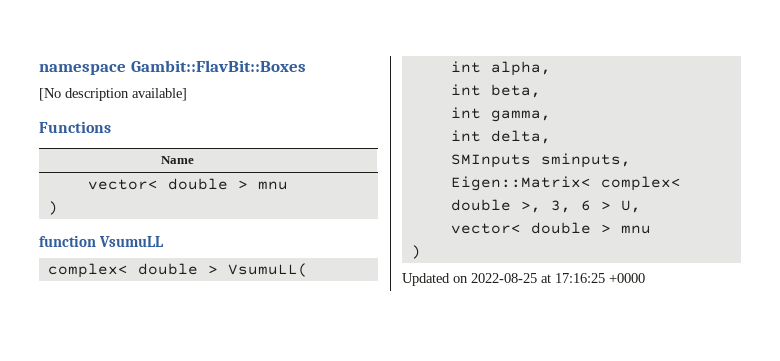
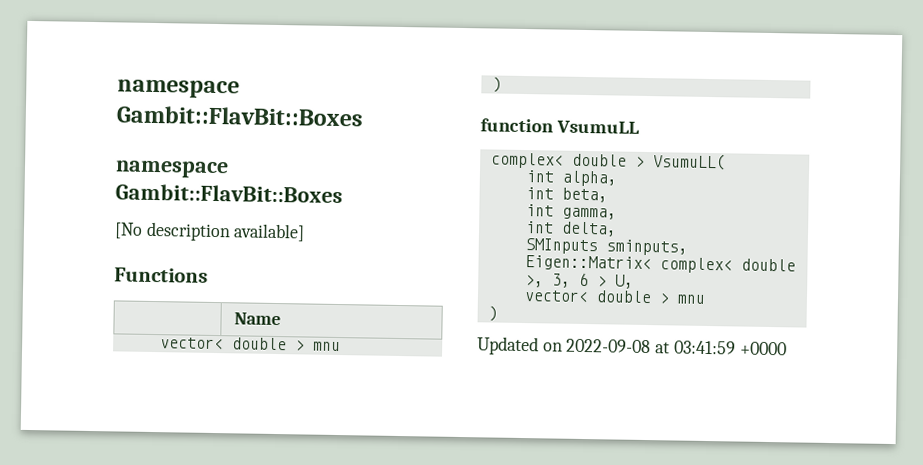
[39,60,306,75] namespace Gambit::FlavBit::Boxes -> [117,79,240,99] [116,105,363,127] [115,160,229,179] [115,183,343,204] namespace Gambit::FlavBit::Boxes // namespace Gambit::FlavBit::Boxes
[471,273,605,283] 2022-08-25 at 17:16:25 -> [566,338,736,355] 2022-09-08 at 03:41:59

